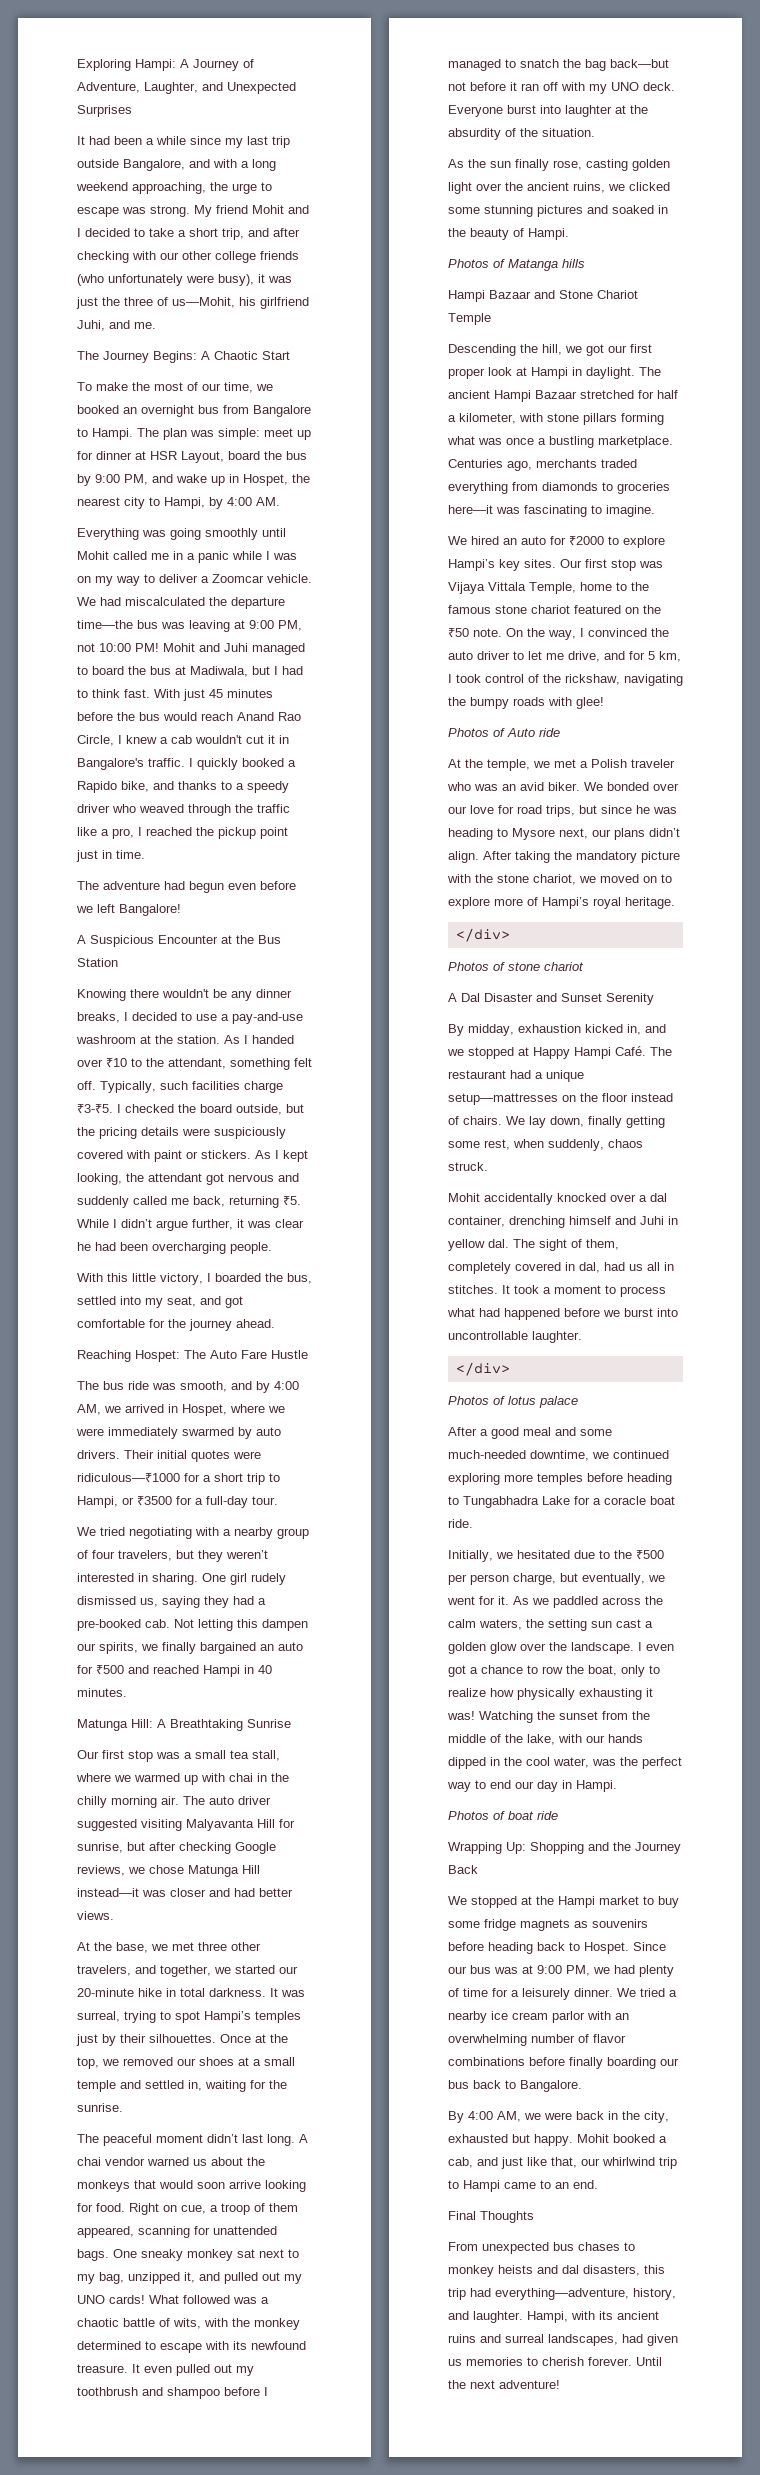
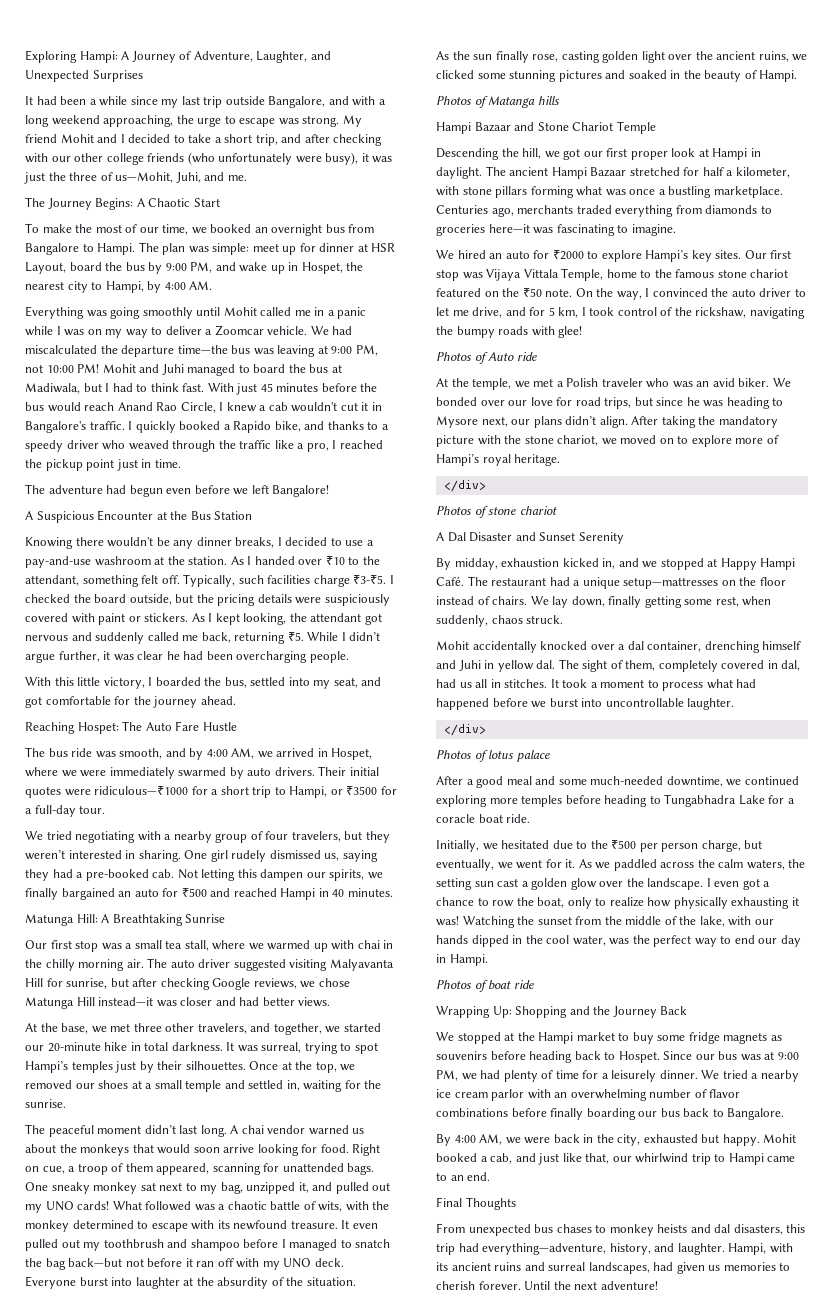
[239,297,309,309] his girlfriend -> (174, 177) none

